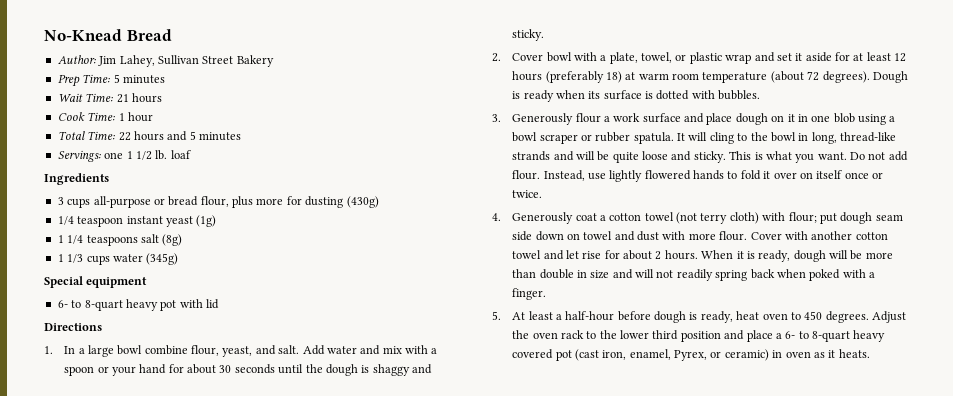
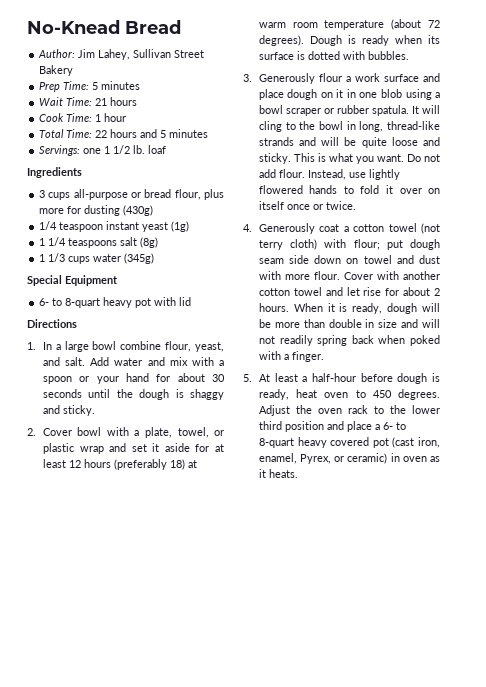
[86,277,148,288] equipment -> [65,275,118,286] Equipment

